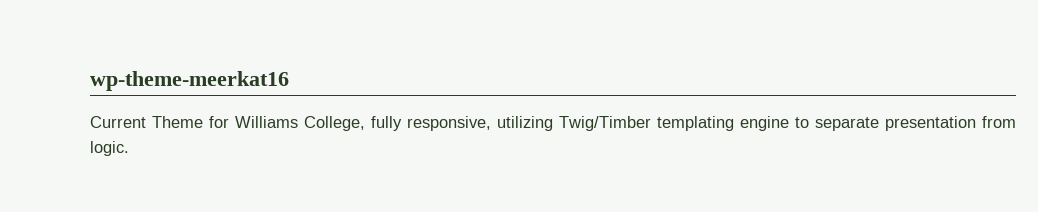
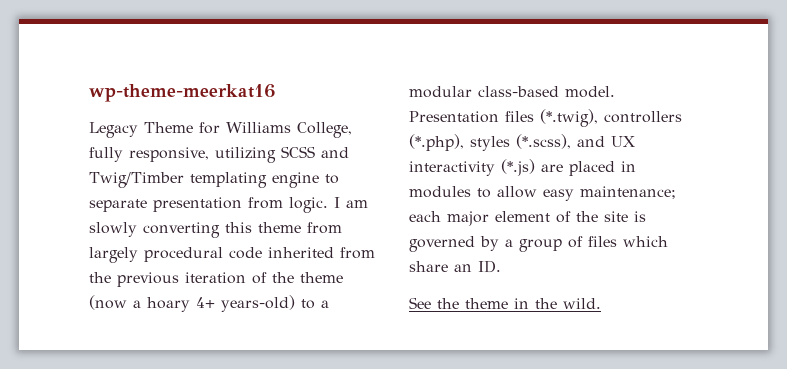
[90,116,146,128] Current -> [89,122,138,138] Legacy
(553, 123) none -> [281,146,349,158] SCSS and
(129, 148) none -> [334,197,368,208] [89,222,342,238] [89,247,375,263] [89,272,343,287] [89,295,329,312] [409,86,615,98] [409,109,682,127] [409,134,635,151] [409,159,636,176] [409,186,676,201] [409,211,646,226] [409,236,668,252] [409,260,501,273] [409,297,601,309] I am slowly converting this theme from largely procedural code inherited from the previous iteration of the theme (now a hoary 4+ years-old) to a modular class-based model. Presentation files (*.twig), controllers (*.php), styles (*.scss), and UX interactivity (*.js) are placed in modules to allow easy maintenance; each major element of the site is governed by a group of files which share an ID. // See the theme in the wild.

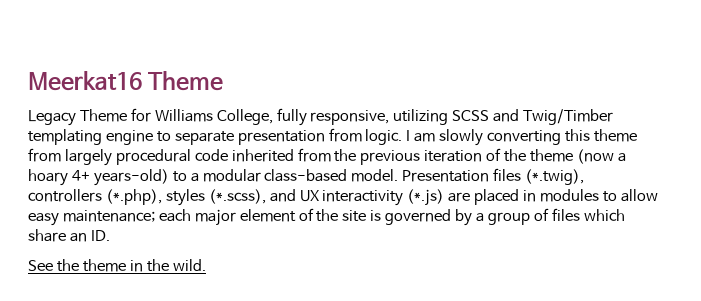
[89,84,276,102] wp-theme-meerkat16 -> [28,71,224,91] Meerkat16 Theme

